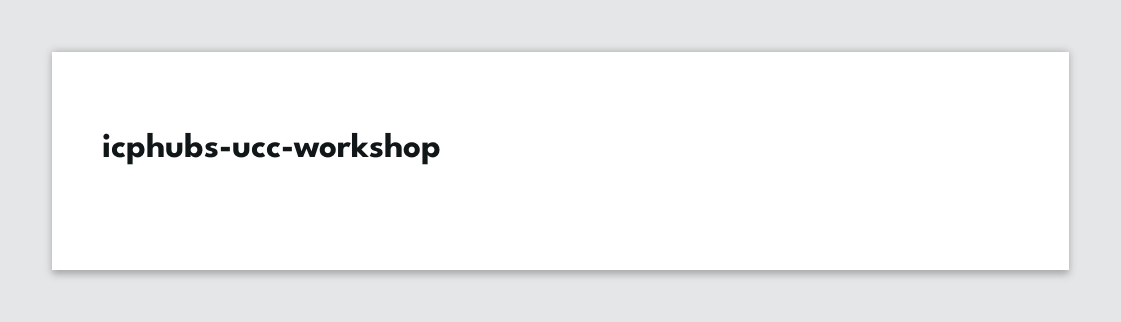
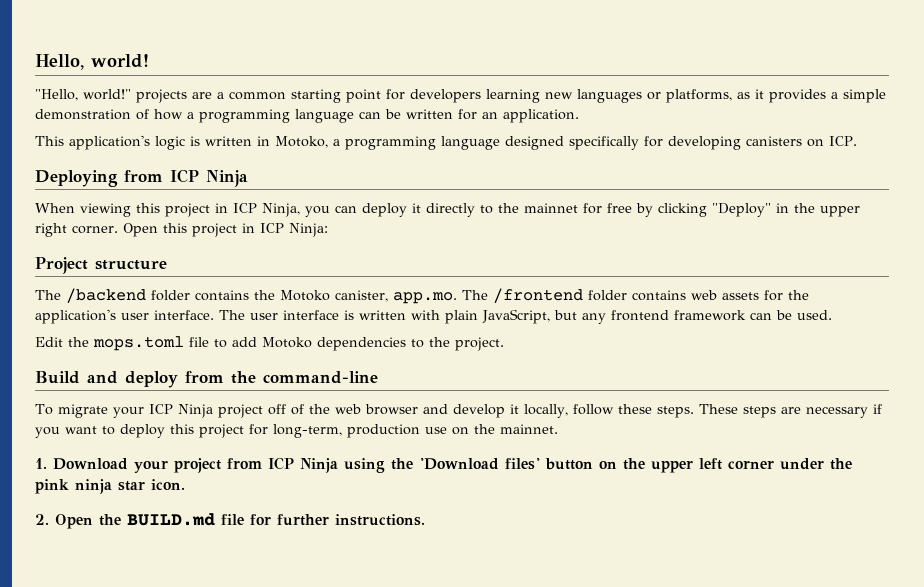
[102,132,441,165] icphubs-ucc-workshop -> [35,54,149,70] [35,89,886,103] [35,109,579,123] [35,135,857,150] [35,169,248,187] [35,203,860,217] [35,223,328,237] [35,257,167,274] [35,288,809,304] [35,309,832,324] [35,336,504,351] [35,371,378,388] [35,404,882,418] [35,424,558,438] [35,457,852,473] [35,479,185,494] [35,513,425,529] Hello, world! // "Hello, world!" projects are a common starting point for developers learning new languages or platforms, as it provides a simple demonstration of how a programming language can be written for an application. // This application's logic is written in Motoko, a programming language designed specifically for developing canisters on ICP. // Deploying from ICP Ninja // When viewing this project in ICP Ninja, you can deploy it directly to the mainnet for free by clicking "Deploy" in the upper right corner. Open this project in ICP Ninja: // Project structure // The /backend folder contains the Motoko canister, app.mo. The /frontend folder contains web assets for the application's user interface. The user interface is written with plain JavaScript, but any frontend framework can be used. // Edit the mops.toml file to add Motoko dependencies to the project. // Build and deploy from the command-line // To migrate your ICP Ninja project off of the web browser and develop it locally, follow these steps. These steps are necessary if you want to deploy this project for long-term, production use on the mainnet. // 1. Download your project from ICP Ninja using the 'Download files' button on the upper left corner under the pink ninja star icon. // 2. Open the BUILD.md file for further instructions.

